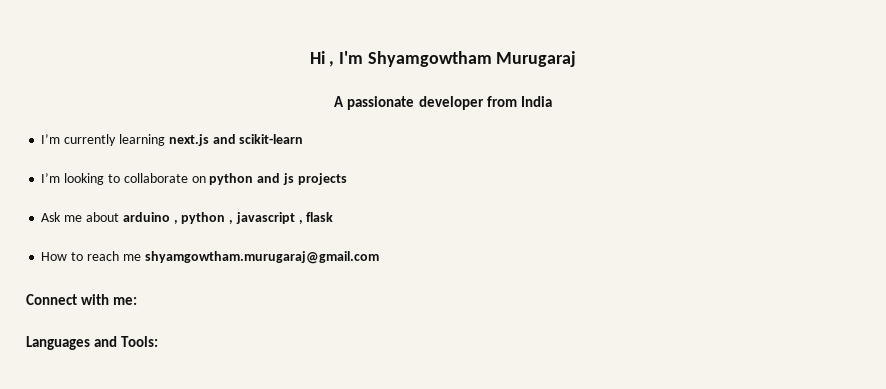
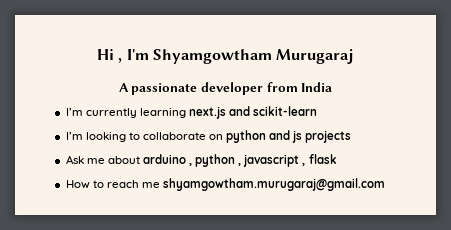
[26,294,138,305] [26,336,159,350] // Connect with me: // Languages and Tools: -> (386, 184) none

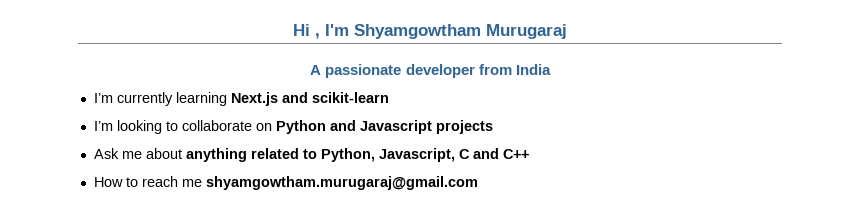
[188,106,226,119] next.js -> [230,92,278,106] Next.js
[226,130,303,143] python and js -> [275,120,432,134] Python and Javascript
[142,154,337,167] arduino , python , javascript , flask -> [185,148,529,162] anything related to Python, Javascript, C and C++

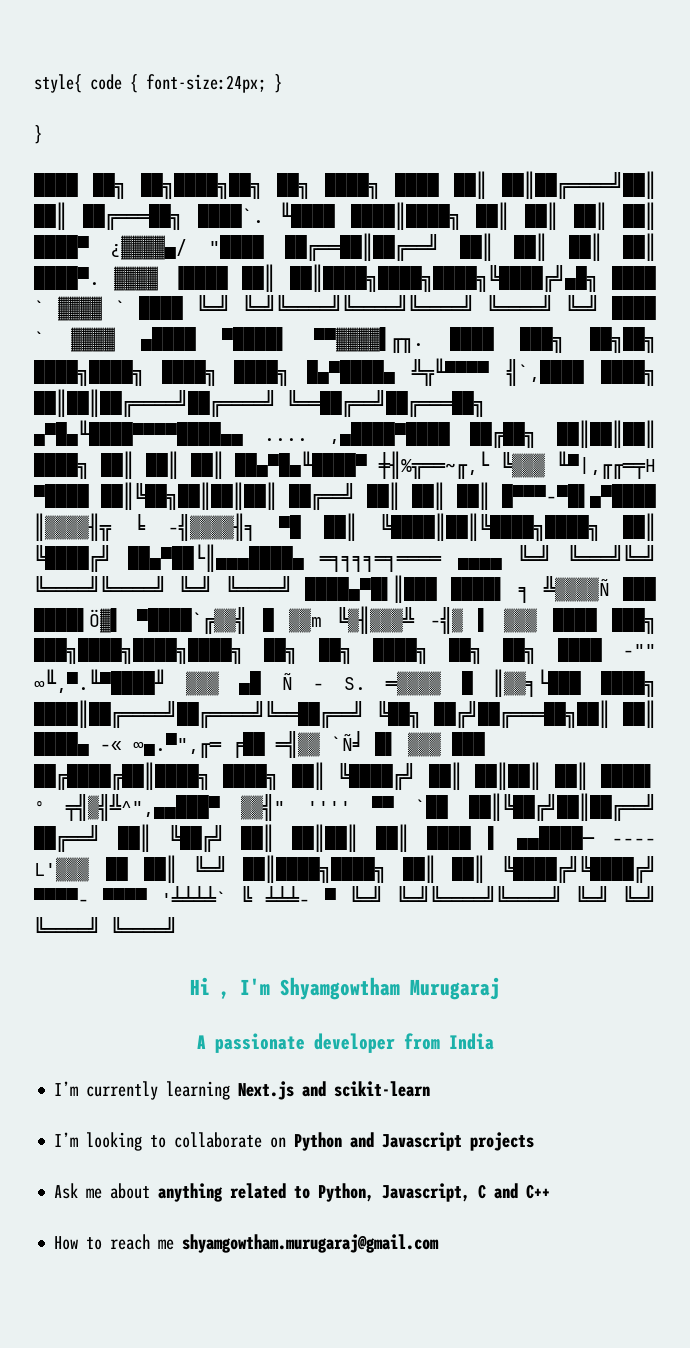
(293, 30) none -> [34,74,282,93] [34,125,42,144] [34,171,656,199] [34,202,656,230] [34,233,656,261] [34,264,656,292] [34,295,656,321] [34,327,656,353] [34,358,656,386] [34,389,485,417] [34,420,656,448] [34,451,656,479] [34,482,656,510] [34,513,656,541] [34,544,657,572] [34,575,657,603] [34,606,656,634] [34,638,656,664] [34,669,656,697] [34,700,656,728] [34,731,485,758] [34,762,656,790] [34,793,656,821] [34,824,656,852] [34,855,656,883] [34,886,656,906] [34,917,177,937] style{ code { font-size:24px; } // } // ████ ██╗ ██╗████╗██╗ ██╗ ████╗ ████ ██║ ██║██╔════╝██║ ██║ ██╔═══██╗ ████`. ╙████ ████║████╗ ██║ ██║ ██║ ██║ ████▀ ¿▓▓▓▓▄/ "████ ██╔══██║██╔══╝ ██║ ██║ ██║ ██║ ████▀. ▓▓▓▓ ▐████ ██║ ██║████╗████╗████╗╚████╔╝▄█╗ ████ ` ▓▓▓▓ ` ████ ╚═╝ ╚═╝╚════╝╚════╝╚════╝ ╚════╝ ╚═╝ ████ ` ▓▓▓▓ ▄████ ▀████▌ ▀▀▓▓▓▓▌╓╖. ████ ███╗ ██╗██╗ ████╗████╗ ████╗ ████╗ █▄▀████▄ ╩╦╙▀▀▀▀ ╣`,████ ████╗ ██║██║██╔════╝██╔════╝ ╚══██╔══╝██╔═══██╗ ▄▀█▄╙████▀▀▀▀████▄▄ .... ,▄████▀████ ██╔██╗ ██║██║██║ ████╗ ██║ ██║ ██║ ██▄▀█▄╙████▀ ╪╢%╦══~╓,└ ╚▒▒▒ ╙▀|,╓╓═╤H ▀████ ██║╚██╗██║██║██║ ██╔══╝ ██║ ██║ ██║ █▀▀▀-▀█▌▄▀████ ║▒▒▒▒╢╦ ╘ -╣▒▒▒▒╢╕ ▀█ ██║ ╚████║██║╚████╗████╗ ██║ ╚████╔╝ ██▄▀██└║▄▄▄████▄ ═╕╕╕╕═╕════ ▄▄▄▄ ╚═╝ ╚═══╝╚═╝ ╚════╝╚════╝ ╚═╝ ╚════╝ ████▄▀█▌║███ ████▌ ╕ ╩▒▒▒▒Ñ ███ ████▌Ö▓▌ ▀████`╔▒▒╣ █ ▒▒m ╚▒╢▒▒▒╩ -╣▒ ▌ ▒▒▒ ████ ███╗ ███╗████╗████╗████╗ ██╗ ██╗ ████╗ ██╗ ██╗ ████ -"" ∞╙,▀.╙▀████╜ ▒▒▒ ▄█ Ñ - S. ═▒▒▒▒ █ ║▒▒╕└███ ████╗ ████║██╔════╝██╔════╝╚══██╔══╝ ╚██╗ ██╔╝██╔═══██╗██║ ██║ ████▄ -« ∞▄.▀",╓═ ╒██ ═╣▒▒ `Ñ╛ █▌ ▒▒▒ ███ ██╔████╔██║████╗ ████╗ ██║ ╚████╔╝ ██║ ██║██║ ██║ ████▌ º ╤╣▒╣╩^",▄▄███▀ ▒▒╣" '''' ▀▀ `██ ██║╚██╔╝██║██╔══╝ ██╔══╝ ██║ ╚██╔╝ ██║ ██║██║ ██║ ████ ▌ ▄▄████─ ---- L'▒▒▒ ██ ██║ ╚═╝ ██║████╗████╗ ██║ ██║ ╚████╔╝╚████╔╝ ▀▀▀▀- ▀▀▀▀ '╧╧╧╧` ╚ ╧╧╧- ▀ ╚═╝ ╚═╝╚════╝╚════╝ ╚═╝ ╚═╝ ╚════╝ ╚════╝ //

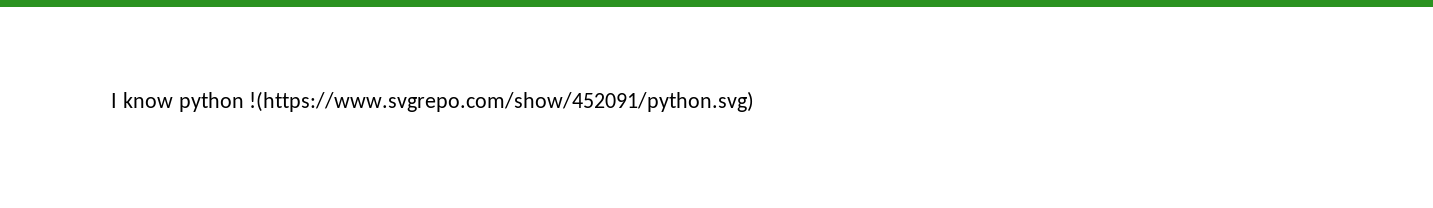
[34,74,282,93] [34,125,42,144] [34,171,656,199] [34,202,656,230] [34,233,656,261] [34,264,656,292] [34,295,656,321] [34,327,656,353] [34,358,656,386] [34,389,485,417] [34,420,656,448] [34,451,656,479] [34,482,656,510] [34,513,656,541] [34,544,657,572] [34,575,657,603] [34,606,656,634] [34,638,656,664] [34,669,656,697] [34,700,656,728] [34,731,485,758] [34,762,656,790] [34,793,656,821] [34,824,656,852] [34,855,656,883] [34,886,656,906] [34,917,177,937] [190,977,500,1000] [196,1033,494,1053] [54,1081,431,1100] [54,1132,535,1151] [54,1183,551,1202] [54,1234,440,1253] style{ code { font-size:24px; } // } // ████ ██╗ ██╗████╗██╗ ██╗ ████╗ ████ ██║ ██║██╔════╝██║ ██║ ██╔═══██╗ ████`. ╙████ ████║████╗ ██║ ██║ ██║ ██║ ████▀ ¿▓▓▓▓▄/ "████ ██╔══██║██╔══╝ ██║ ██║ ██║ ██║ ████▀. ▓▓▓▓ ▐████ ██║ ██║████╗████╗████╗╚████╔╝▄█╗ ████ ` ▓▓▓▓ ` ████ ╚═╝ ╚═╝╚════╝╚════╝╚════╝ ╚════╝ ╚═╝ ████ ` ▓▓▓▓ ▄████ ▀████▌ ▀▀▓▓▓▓▌╓╖. ████ ███╗ ██╗██╗ ████╗████╗ ████╗ ████╗ █▄▀████▄ ╩╦╙▀▀▀▀ ╣`,████ ████╗ ██║██║██╔════╝██╔════╝ ╚══██╔══╝██╔═══██╗ ▄▀█▄╙████▀▀▀▀████▄▄ .... ,▄████▀████ ██╔██╗ ██║██║██║ ████╗ ██║ ██║ ██║ ██▄▀█▄╙████▀ ╪╢%╦══~╓,└ ╚▒▒▒ ╙▀|,╓╓═╤H ▀████ ██║╚██╗██║██║██║ ██╔══╝ ██║ ██║ ██║ █▀▀▀-▀█▌▄▀████ ║▒▒▒▒╢╦ ╘ -╣▒▒▒▒╢╕ ▀█ ██║ ╚████║██║╚████╗████╗ ██║ ╚████╔╝ ██▄▀██└║▄▄▄████▄ ═╕╕╕╕═╕════ ▄▄▄▄ ╚═╝ ╚═══╝╚═╝ ╚════╝╚════╝ ╚═╝ ╚════╝ ████▄▀█▌║███ ████▌ ╕ ╩▒▒▒▒Ñ ███ ████▌Ö▓▌ ▀████`╔▒▒╣ █ ▒▒m ╚▒╢▒▒▒╩ -╣▒ ▌ ▒▒▒ ████ ███╗ ███╗████╗████╗████╗ ██╗ ██╗ ████╗ ██╗ ██╗ ████ -"" ∞╙,▀.╙▀████╜ ▒▒▒ ▄█ Ñ - S. ═▒▒▒▒ █ ║▒▒╕└███ ████╗ ████║██╔════╝██╔════╝╚══██╔══╝ ╚██╗ ██╔╝██╔═══██╗██║ ██║ ████▄ -« ∞▄.▀",╓═ ╒██ ═╣▒▒ `Ñ╛ █▌ ▒▒▒ ███ ██╔████╔██║████╗ ████╗ ██║ ╚████╔╝ ██║ ██║██║ ██║ ████▌ º ╤╣▒╣╩^",▄▄███▀ ▒▒╣" '''' ▀▀ `██ ██║╚██╔╝██║██╔══╝ ██╔══╝ ██║ ╚██╔╝ ██║ ██║██║ ██║ ████ ▌ ▄▄████─ ---- L'▒▒▒ ██ ██║ ╚═╝ ██║████╗████╗ ██║ ██║ ╚████╔╝╚████╔╝ ▀▀▀▀- ▀▀▀▀ '╧╧╧╧` ╚ ╧╧╧- ▀ ╚═╝ ╚═╝╚════╝╚════╝ ╚═╝ ╚═╝ ╚════╝ ╚════╝ // Hi , I'm Shyamgowtham Murugaraj // A passionate developer from India // I’m currently learning Next.js and scikit-learn // I’m looking to collaborate on Python and Javascript projects // Ask me about anything related to Python, Javascript, C and C++ // How to reach me shyamgowtham.murugaraj@gmail.com -> [111,91,755,112] I know python !(https://www.svgrepo.com/show/452091/python.svg)

